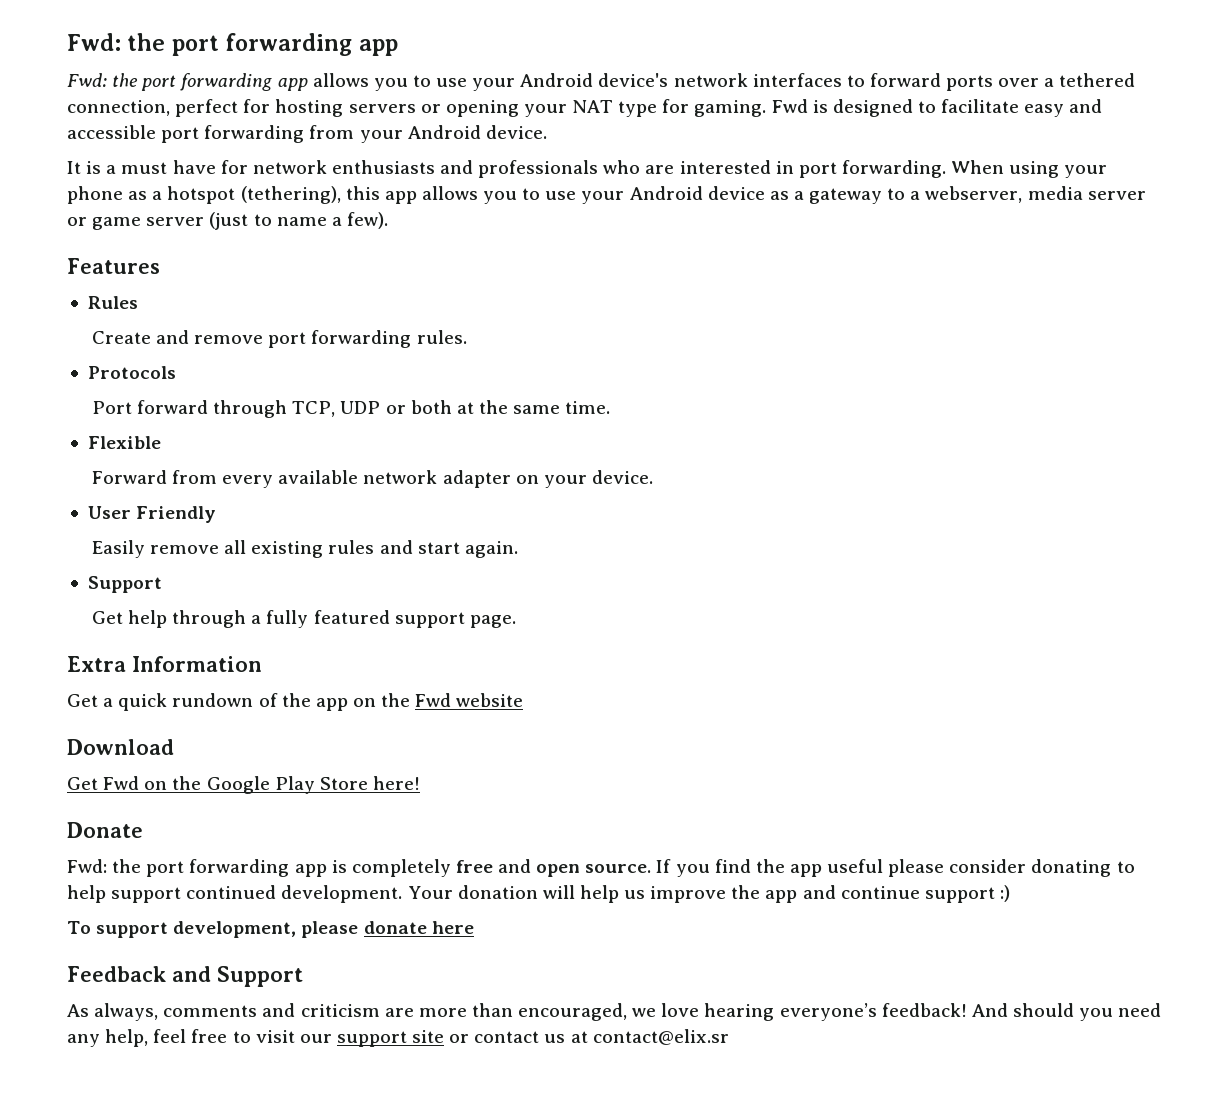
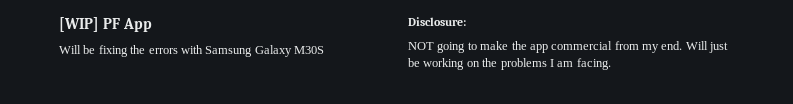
[67,33,398,56] [67,73,1136,91] [67,99,1103,117] [67,125,547,143] [67,160,1108,178] [67,186,1146,204] [67,212,388,230] [67,258,160,274] [87,296,138,309] [91,330,467,348] [87,366,176,379] [91,400,611,418] [87,436,161,449] [91,470,653,488] [87,506,217,523] [91,540,518,558] [87,576,162,593] [91,610,516,628] [67,656,262,672] [67,693,524,711] [67,739,174,755] [67,776,420,794] [67,822,143,838] [67,859,1135,877] [67,885,1010,903] [67,921,474,938] [67,966,303,987] [67,1003,1162,1021] [67,1029,729,1047] Fwd: the port forwarding app // Fwd: the port forwarding app allows you to use your Android device's network interfaces to forward ports over a tethered connection, perfect for hosting servers or opening your NAT type for gaming. Fwd is designed to facilitate easy and accessible port forwarding from your Android device. // It is a must have for network enthusiasts and professionals who are interested in port forwarding. When using your phone as a hotspot (tethering), this app allows you to use your Android device as a gateway to a webserver, media server or game server (just to name a few). // Features // Rules // Create and remove port forwarding rules. // Protocols // Port forward through TCP, UDP or both at the same time. // Flexible // Forward from every available network adapter on your device. // User Friendly // Easily remove all existing rules and start again. // Support // Get help through a fully featured support page. // Extra Information // Get a quick rundown of the app on the Fwd website // Download // Get Fwd on the Google Play Store here! // Donate // Fwd: the port forwarding app is completely free and open source. If you find the app useful please consider donating to help support continued development. Your donation will help us improve the app and continue support :) // To support development, please donate here // Feedback and Support // As always, comments and criticism are more than encouraged, we love hearing everyone’s feedback! And should you need any help, feel free to visit our support site or contact us at contact@elix.sr -> [59,17,153,32] [59,45,324,57] [408,17,466,26] [408,41,729,53] [408,58,611,70] [WIP] PF App // Will be fixing the errors with Samsung Galaxy M30S // Disclosure: // NOT going to make the app commercial from my end. Will just be working on the problems I am facing.

